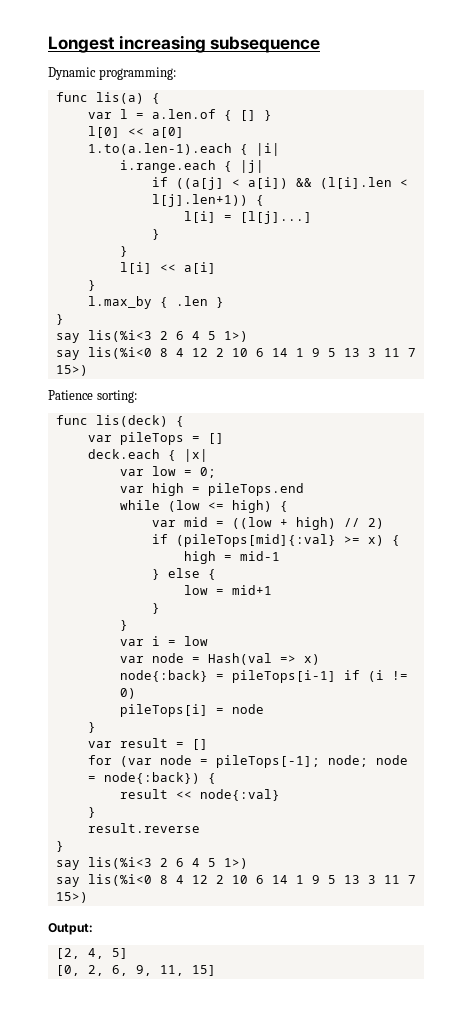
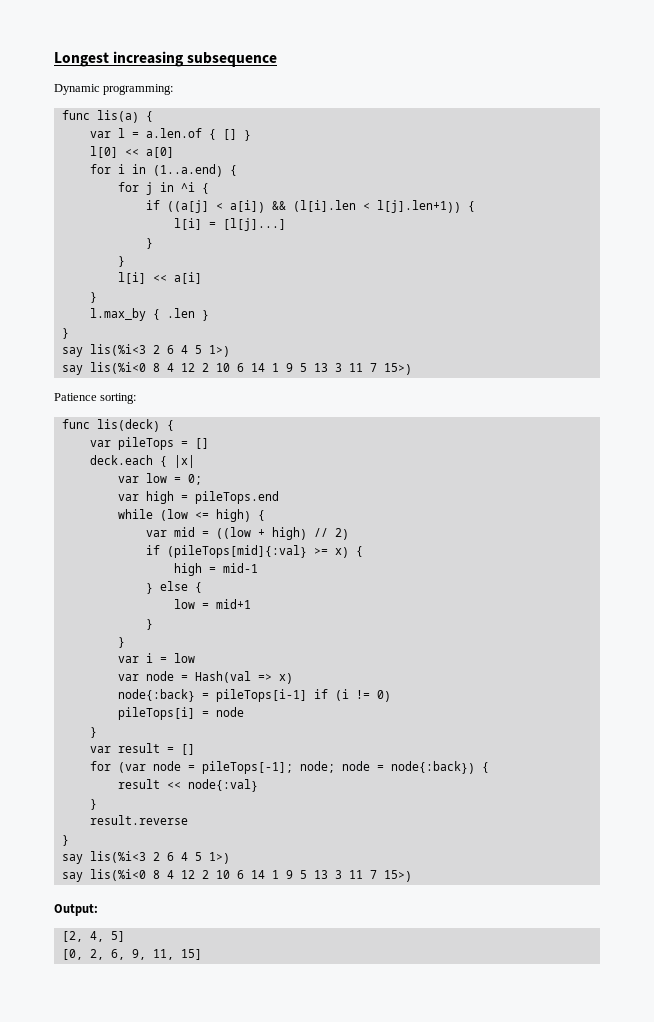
[87,143,280,156] [119,160,264,173] 1.to(a.len-1).each { |i| // i.range.each { |j| -> [89,164,237,177] [117,182,209,195] for i in (1..a.end) { // for j in ^i {

